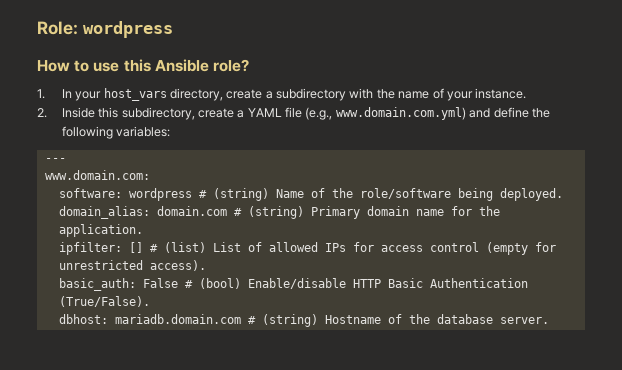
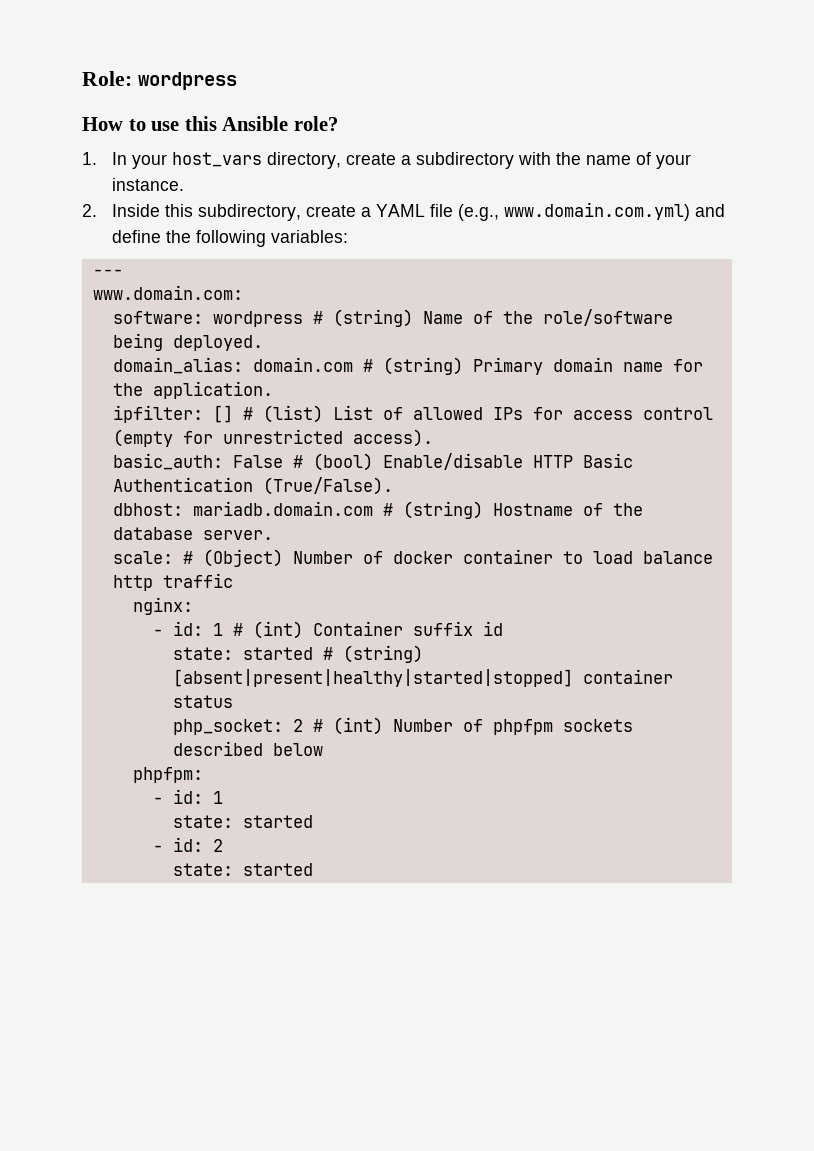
(549, 320) none -> [112,549,713,567] [112,573,233,591] [132,597,193,615] [152,621,503,639] [172,645,423,663] [172,669,673,687] [172,695,233,708] [172,717,633,735] [172,741,323,756] [132,767,203,783] [152,789,223,804] [172,815,313,828] [152,837,223,852] [172,863,313,876] // scale: # (Object) Number of docker container to load balance http traffic // nginx: // - id: 1 # (int) Container suffix id // state: started # (string) [absent|present|healthy|started|stopped] container status // php_socket: 2 # (int) Number of phpfpm sockets described below // phpfpm: // - id: 1 // state: started // - id: 2 // state: started

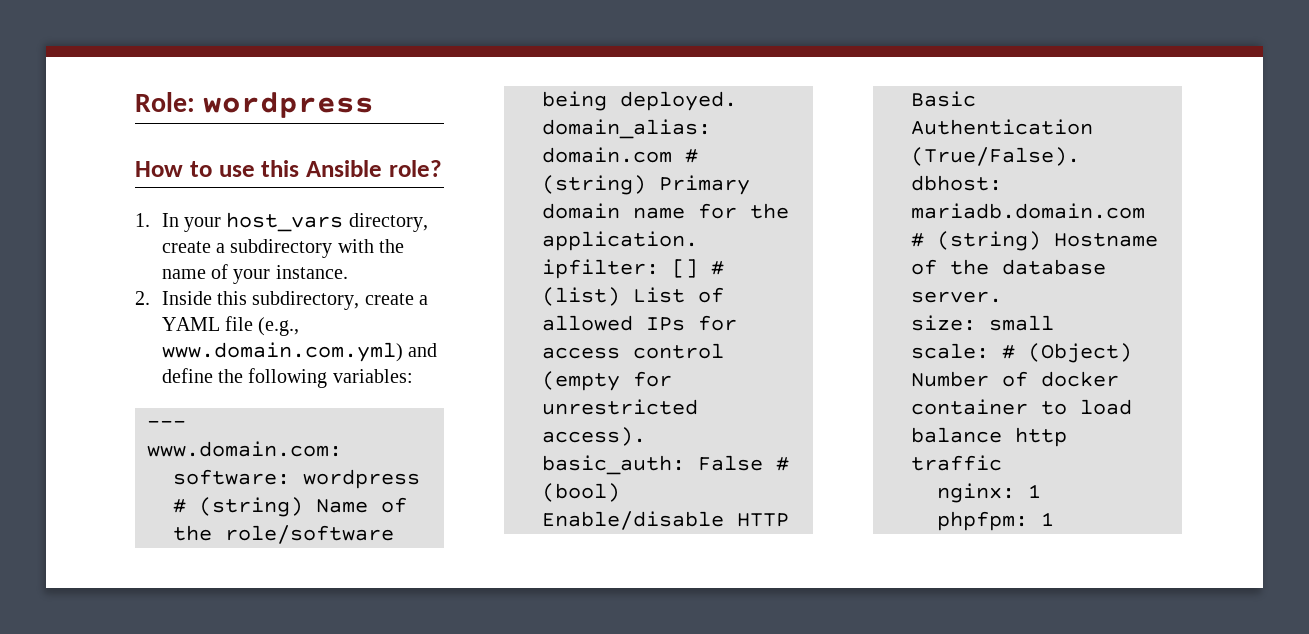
(273, 535) none -> [911,315,1054,331] // size: small
[152,621,503,639] [172,645,423,663] [172,669,673,687] [172,695,233,708] [172,717,633,735] [172,741,323,756] // - id: 1 # (int) Container suffix id // state: started # (string) [absent|present|healthy|started|stopped] container status // php_socket: 2 # (int) Number of phpfpm sockets described below -> [1028,484,1041,498] 1
[152,789,223,804] [172,815,313,828] [152,837,223,852] [172,863,313,876] // - id: 1 // state: started // - id: 2 // state: started -> [1041,512,1054,526] 1

